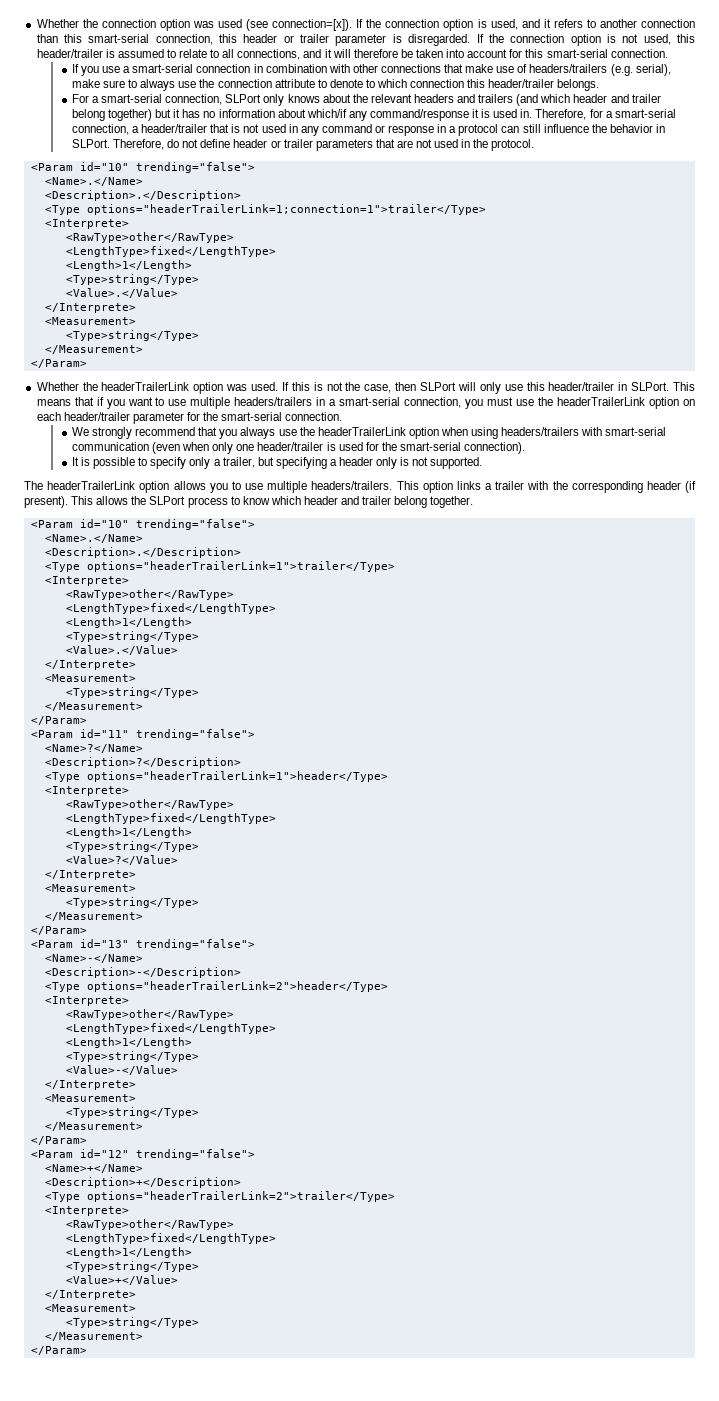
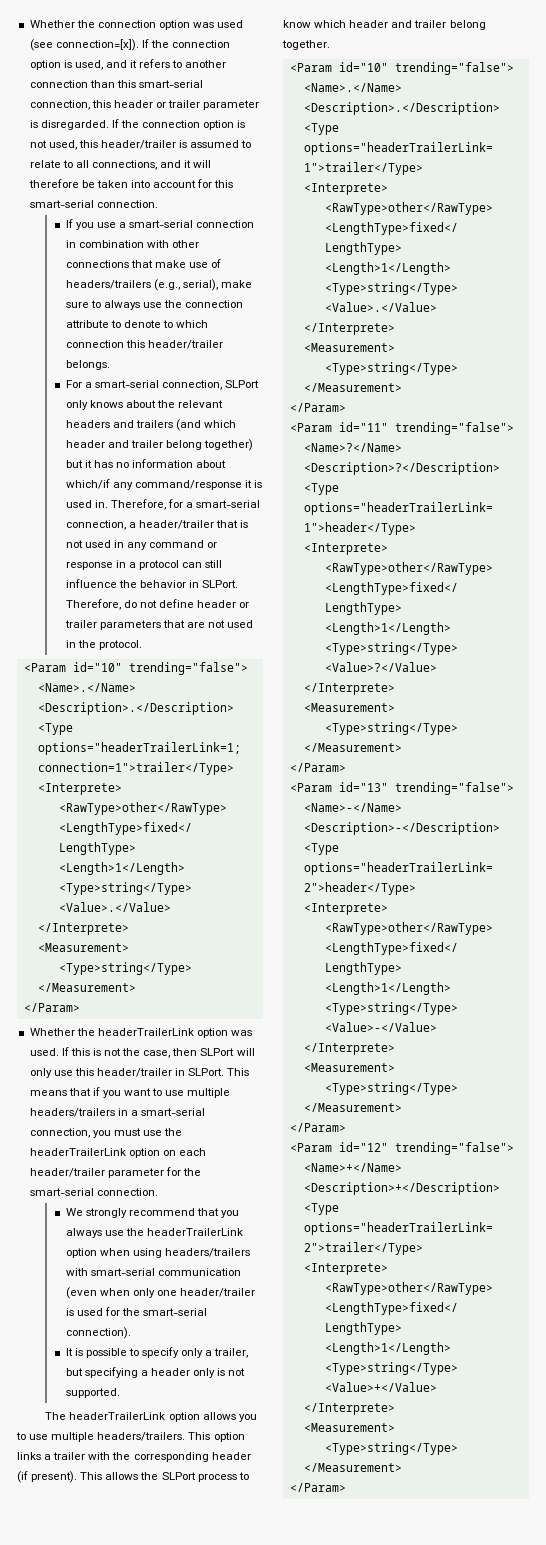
[610,64,633,76] (e.g. -> [153,279,180,291] (e.g.,

